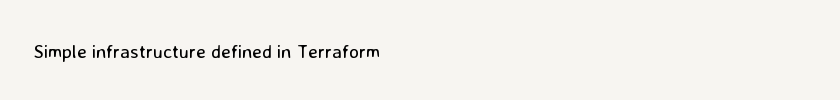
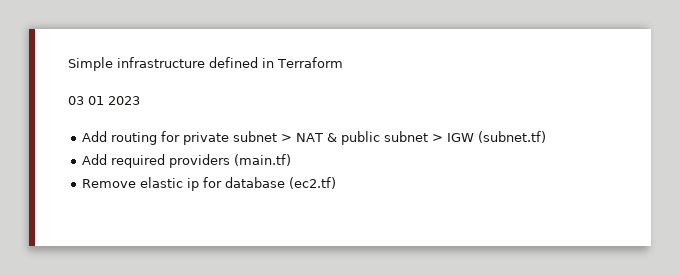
(380, 51) none -> [68,96,140,105] [82,131,547,145] [82,154,292,168] [82,177,337,191] // 03 01 2023 // Add routing for private subnet > NAT & public subnet > IGW (subnet.tf) // Add required providers (main.tf) // Remove elastic ip for database (ec2.tf)

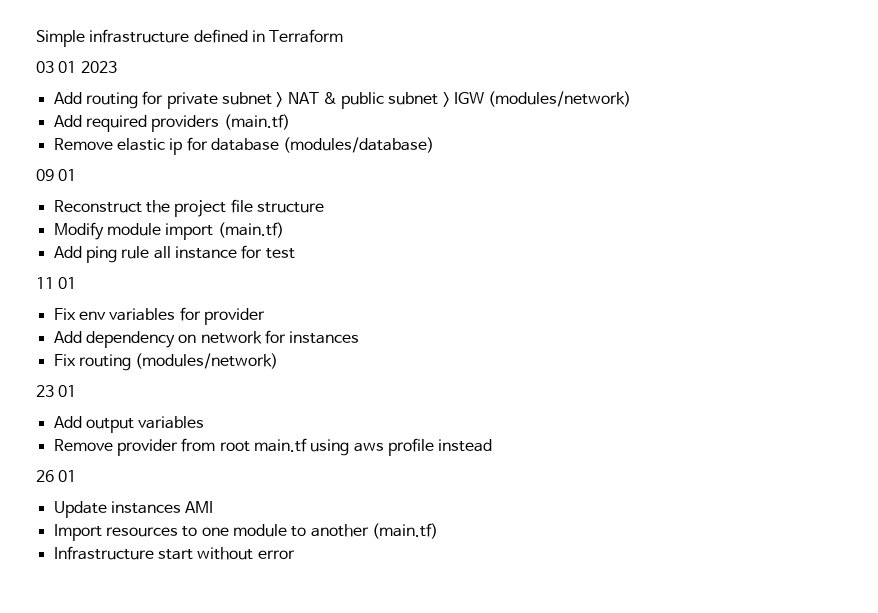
[478,131,547,143] (subnet.tf) -> [488,91,632,107] (modules/network)
[289,177,337,189] (ec2.tf) -> [283,137,435,153] [36,169,77,181] [53,199,324,217] [53,222,284,240] [53,245,295,263] [36,277,77,289] [53,307,265,325] [53,330,360,348] [53,353,279,371] [36,385,77,397] [53,416,205,433] [53,438,493,456] [36,470,77,482] [53,501,214,518] [53,523,438,541] [53,546,295,560] (modules/database) // 09 01 // Reconstruct the project file structure // Modify module import (main.tf) // Add ping rule all instance for test // 11 01 // Fix env variables for provider // Add dependency on network for instances // Fix routing (modules/network) // 23 01 // Add output variables // Remove provider from root main.tf using aws profile instead // 26 01 // Update instances AMI // Import resources to one module to another (main.tf) // Infrastructure start without error

